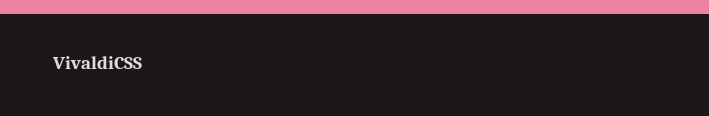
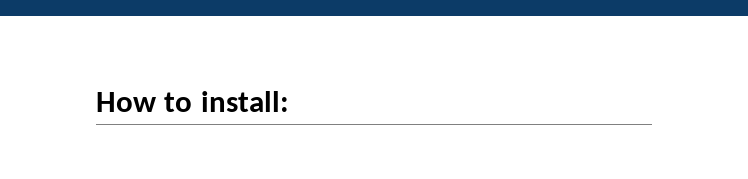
[52,56,142,69] VivaldiCSS -> [96,91,289,112] How to install:

